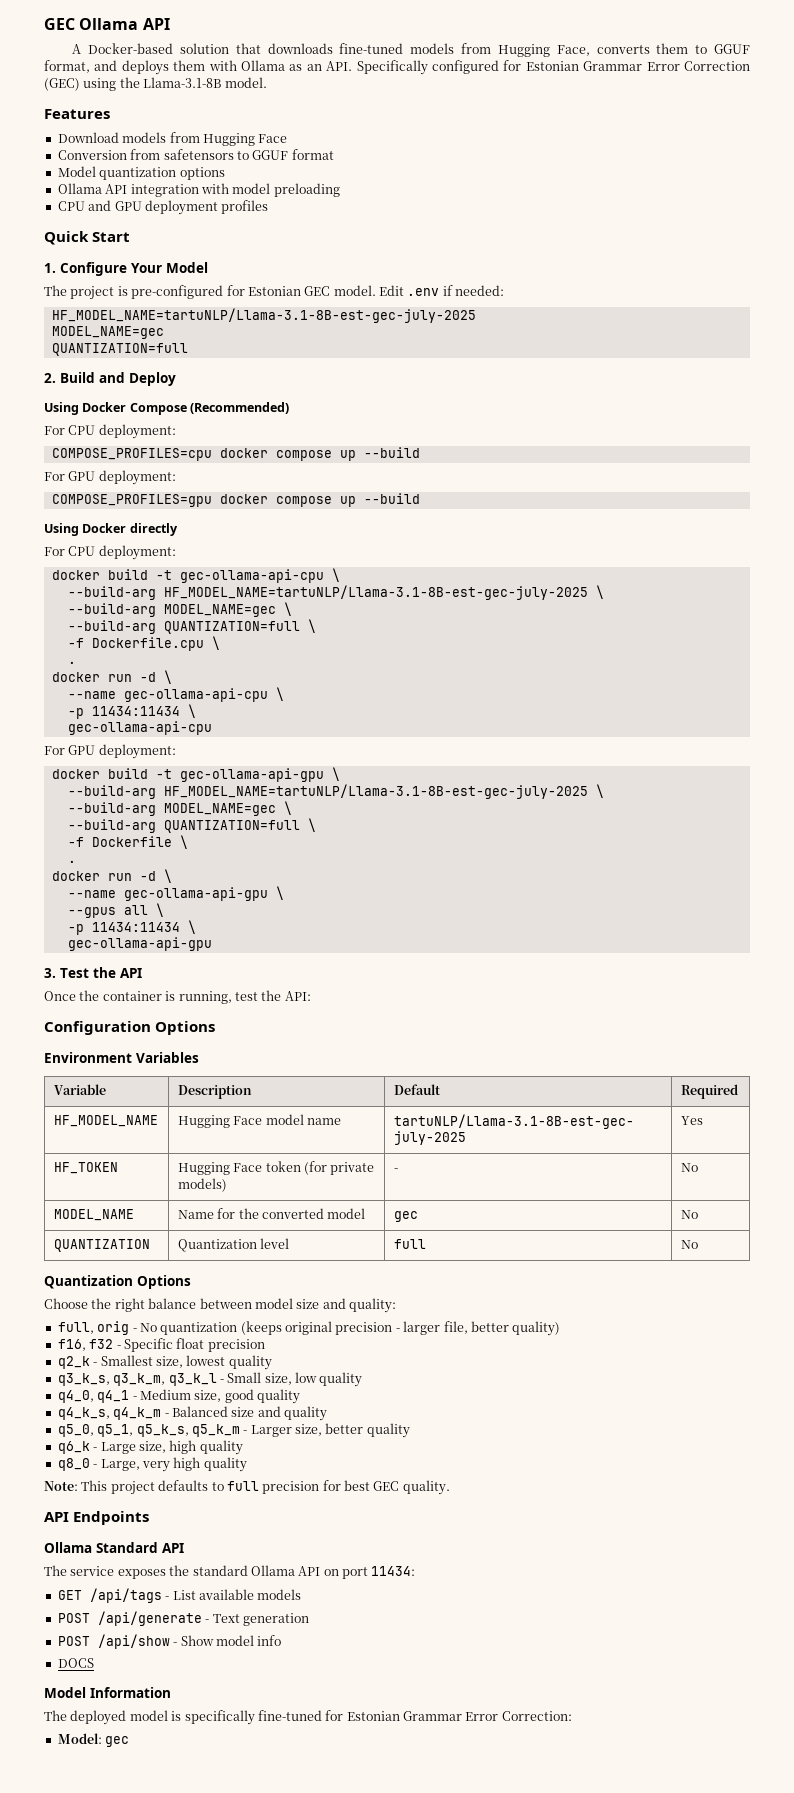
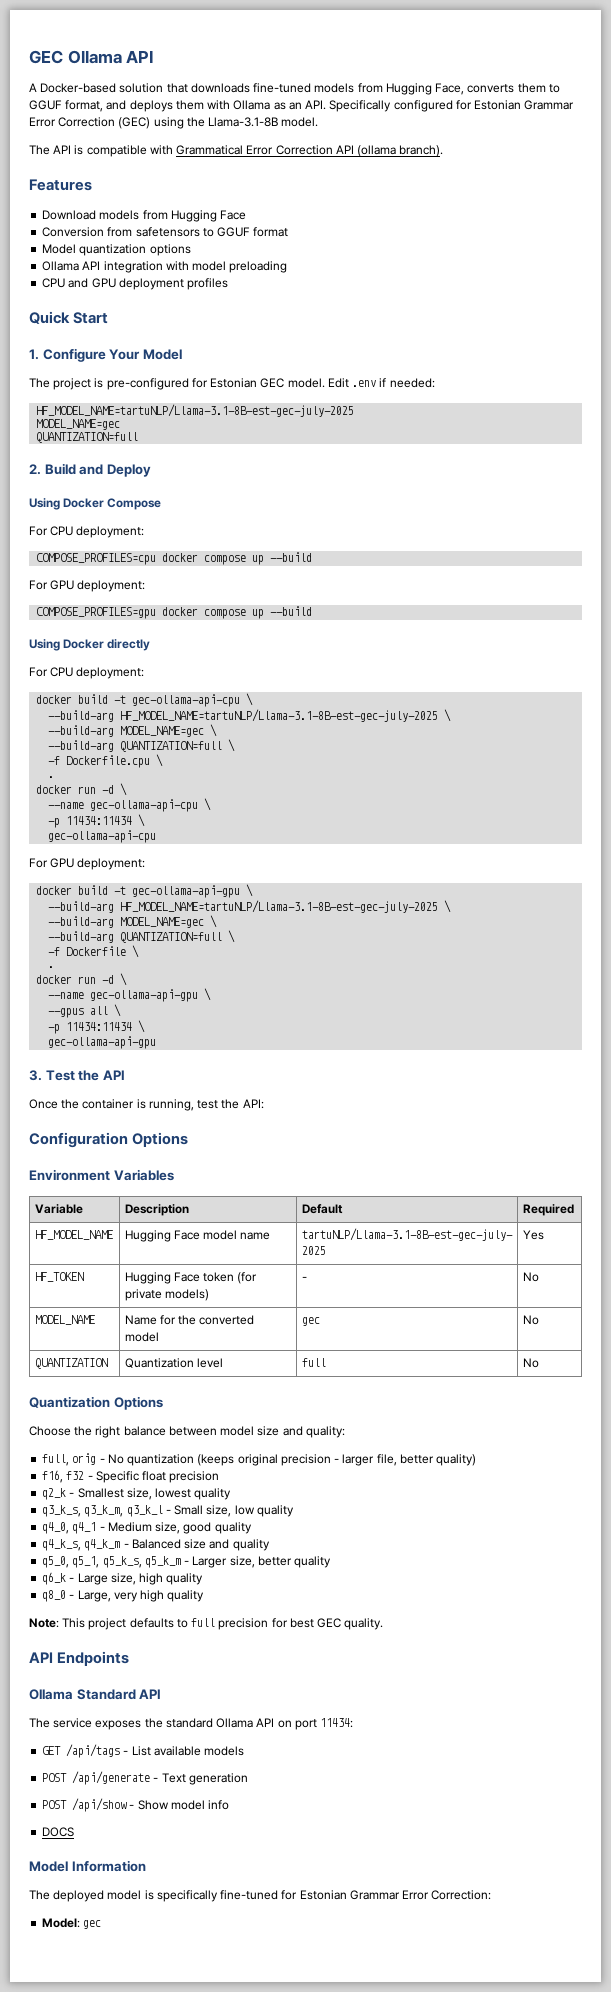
(267, 82) none -> [29,145,444,157] // The API is compatible with Grammatical Error Correction API (ollama branch).
[190,402,290,414] (Recommended) -> (162, 504) none

